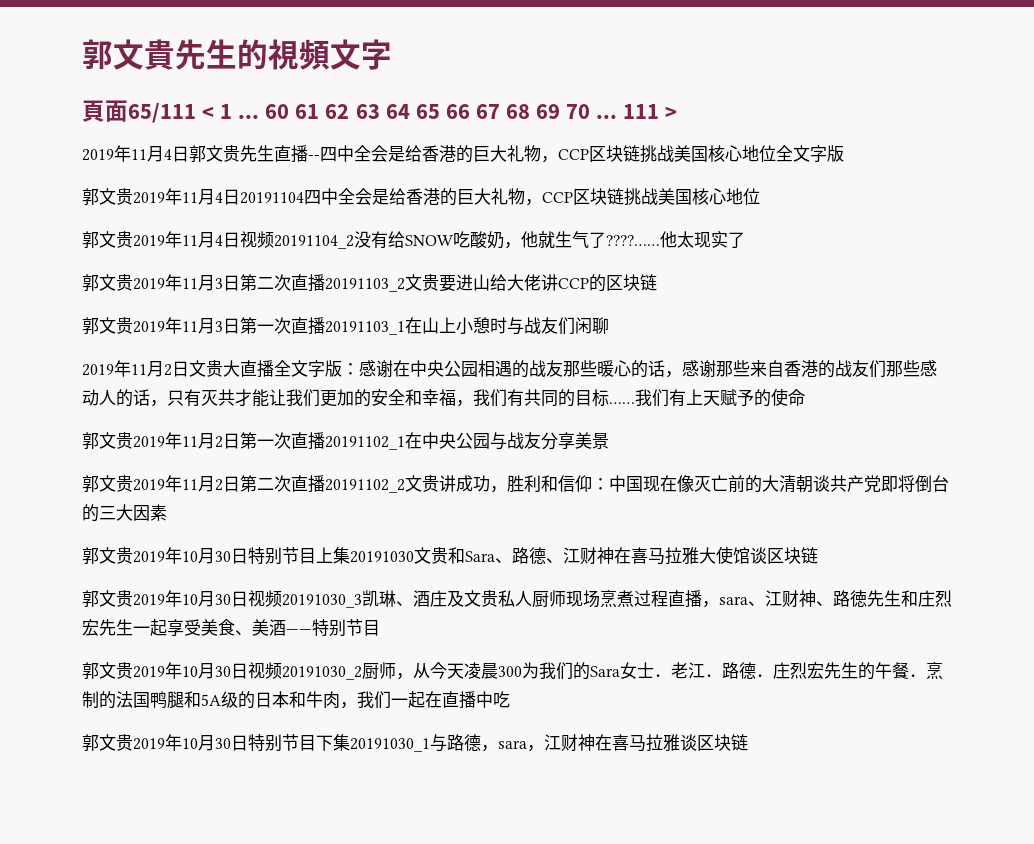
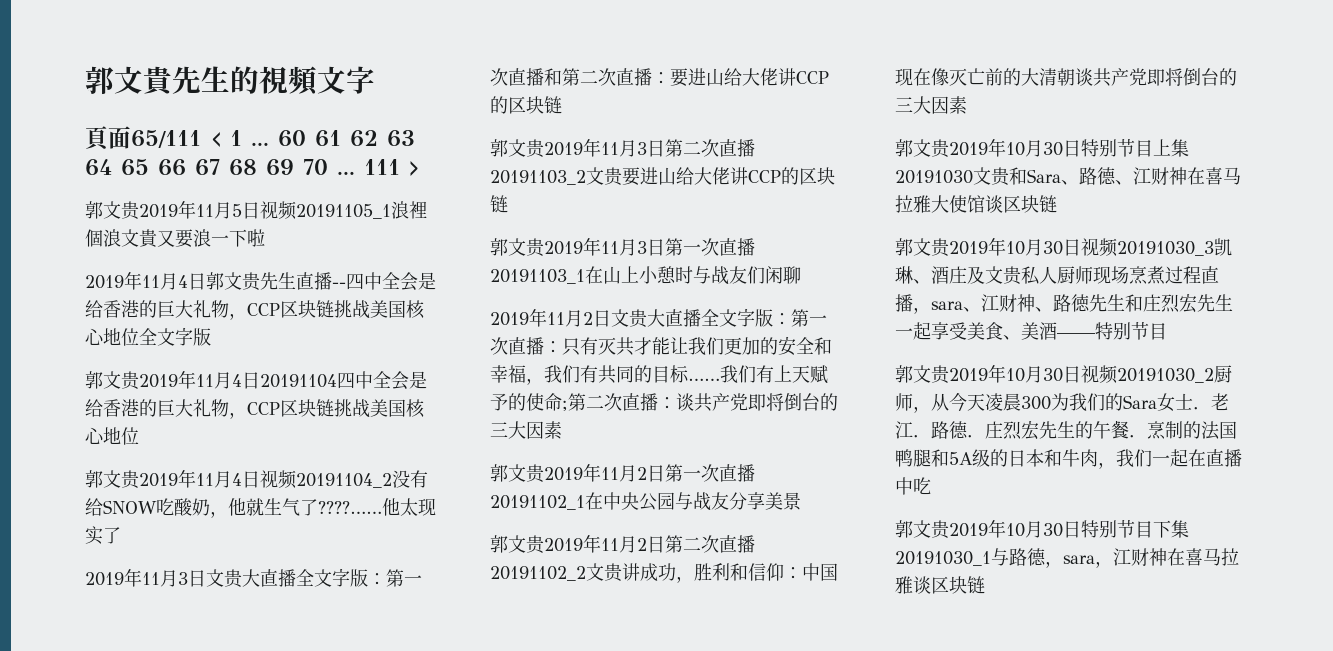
(678, 112) none -> [85,200,427,220] [85,229,265,248] // 郭文贵2019年11月5日视频20191105_1浪裡個浪文貴又要浪一下啦
(745, 240) none -> [85,568,422,588] [490,68,829,87] [490,96,562,114] // 2019年11月3日文贵大直播全文字版：第一次直播和第二次直播：要进山给大佬讲CCP的区块链
[359,360,937,378] [82,389,167,407] 感谢在中央公园相遇的战友那些暖心的话，感谢那些来自香港的战友们那些感动人的话， -> [791,309,827,327] [490,337,562,355] 第一次直播：
(805, 397) none -> [562,393,838,412] [490,421,562,439] ;第二次直播：谈共产党即将倒台的三大因素

